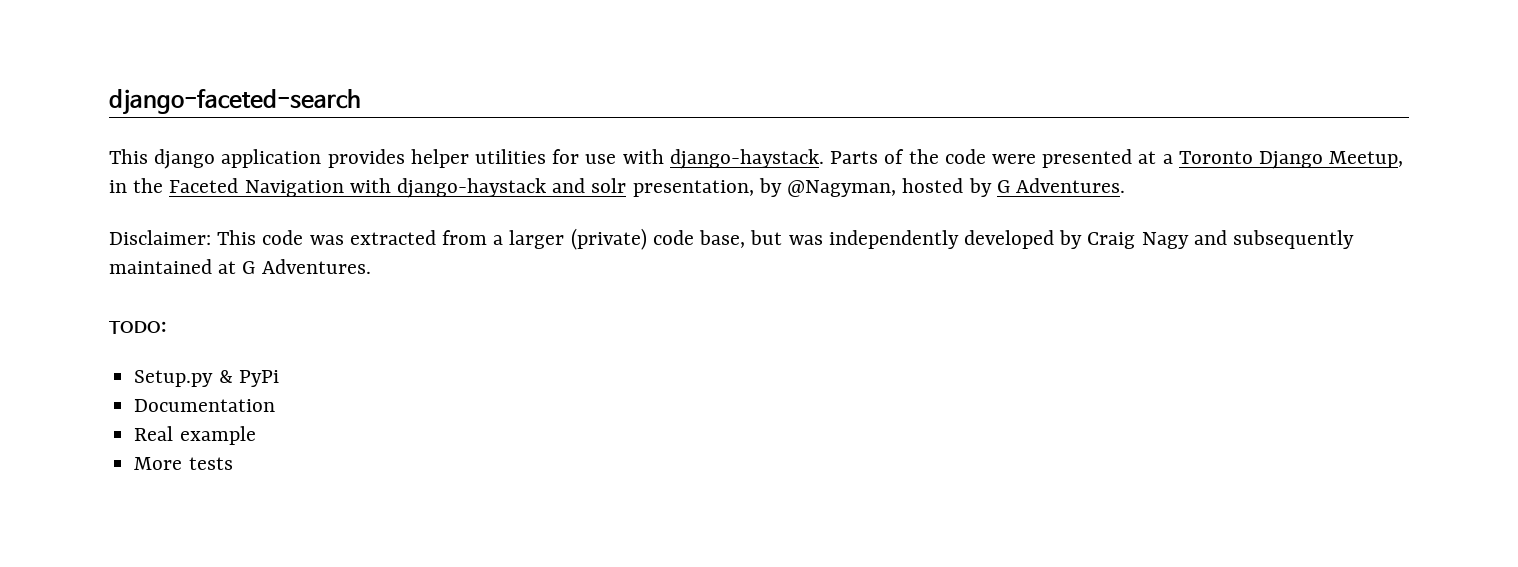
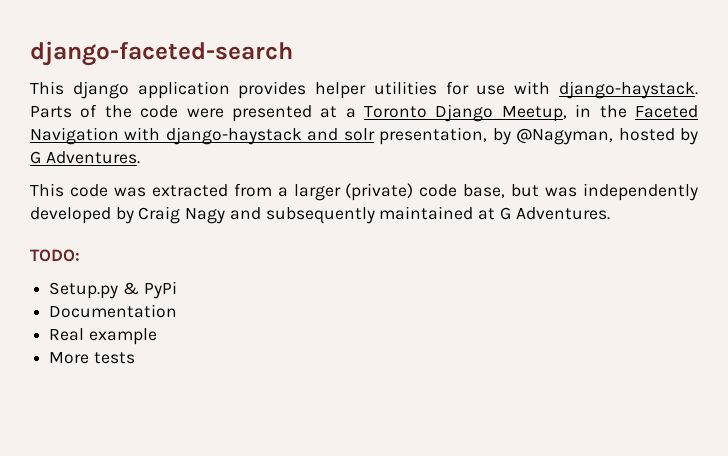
[109,230,211,245] Disclaimer: -> (140, 157) none

